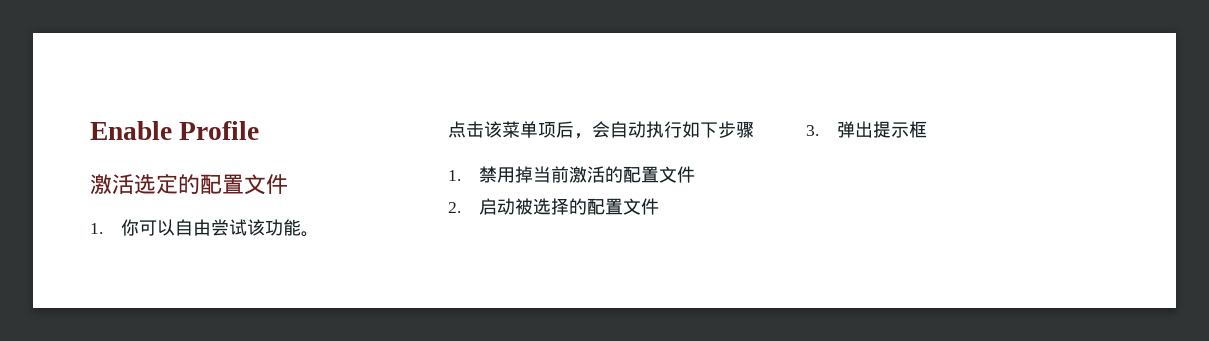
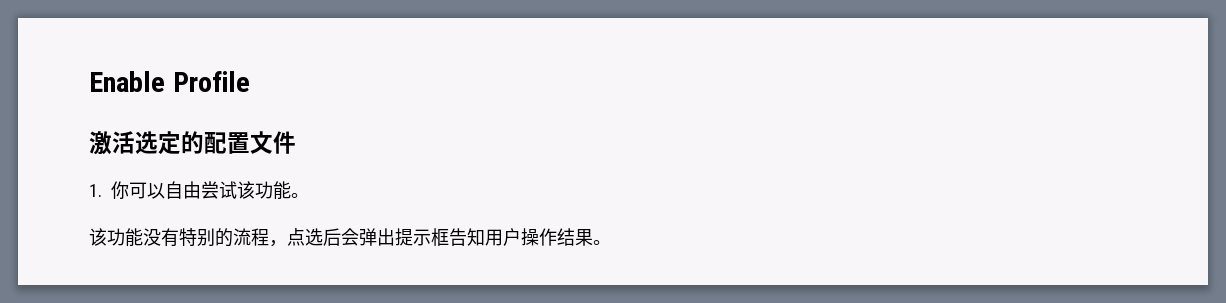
[448,121,754,139] [448,166,695,183] [448,198,659,215] [806,121,927,138] 点击该菜单项后，会自动执行如下步骤 // 1.禁用掉当前激活的配置文件 // 2.启动被选择的配置文件 // 3.弹出提示框 -> [89,228,611,247] 该功能没有特别的流程，点选后会弹出提示框告知用户操作结果。

